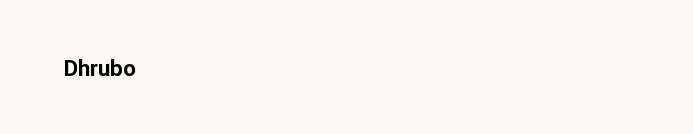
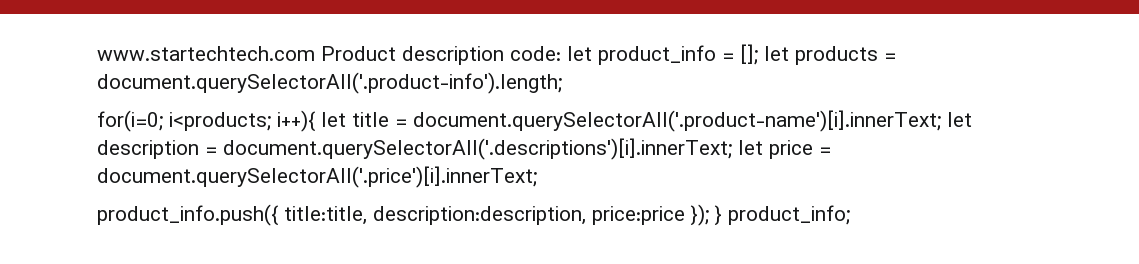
[64,59,136,76] Dhrubo -> [97,44,896,65] [97,72,562,94] [97,110,972,132] [97,138,831,160] [97,166,537,188] [97,204,850,226] www.startechtech.com Product description code: let product_info = []; let products = document.querySelectorAll('.product-info').length; // for(i=0; i<products; i++){ let title = document.querySelectorAll('.product-name')[i].innerText; let description = document.querySelectorAll('.descriptions')[i].innerText; let price = document.querySelectorAll('.price')[i].innerText; // product_info.push({ title:title, description:description, price:price }); } product_info;

